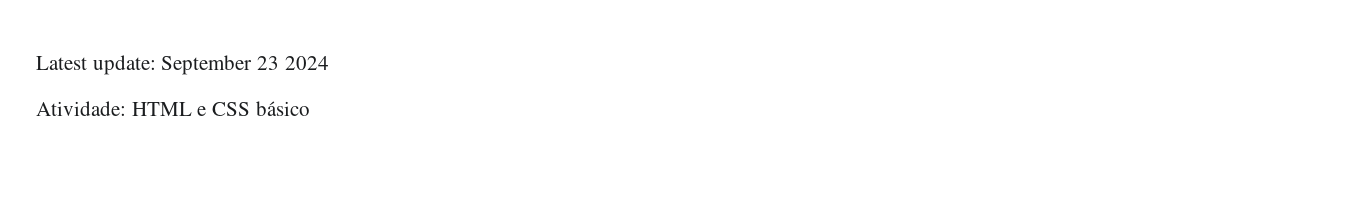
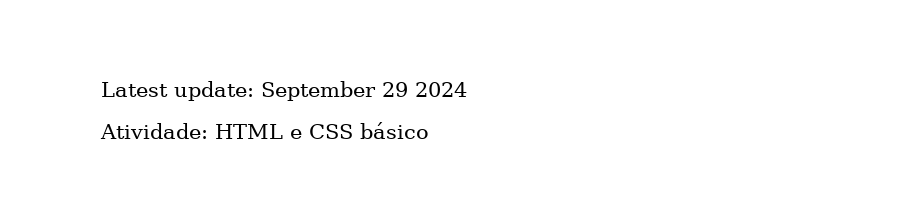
[257,56,280,70] 23 -> [382,82,408,97] 29

